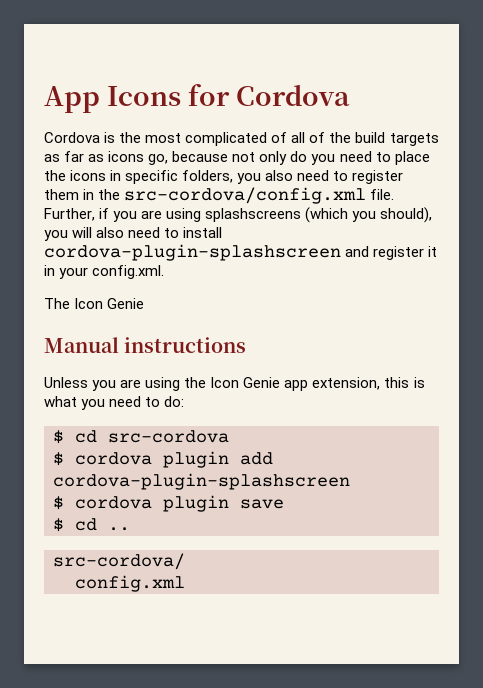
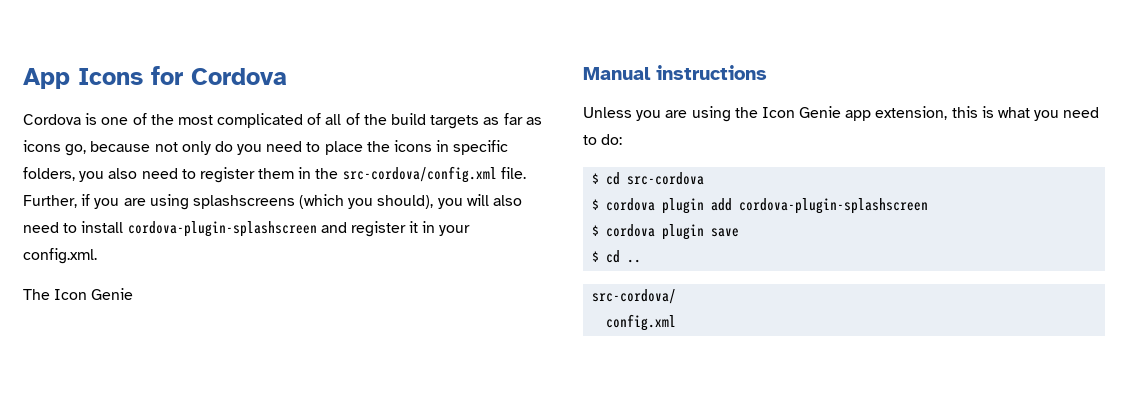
(116, 137) none -> [101,113,147,125] one of

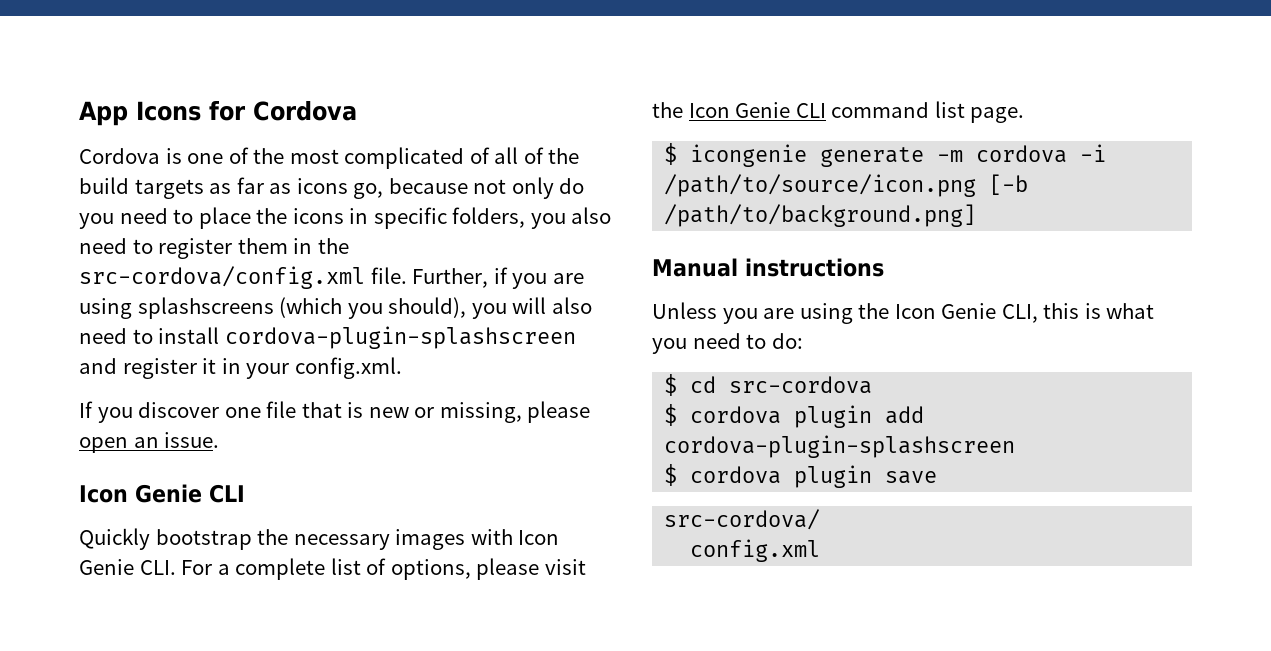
[23,288,134,300] The Icon Genie -> [79,401,591,423] [79,432,220,453] [79,484,245,503] [79,528,560,550] [79,558,586,580] [652,101,1025,123] [664,143,1107,167] [664,174,1029,197] [664,204,977,227] If you discover one file that is new or missing, please open an issue. // Icon Genie CLI // Quickly bootstrap the necessary images with Icon Genie CLI. For a complete list of options, please visit the Icon Genie CLI command list page. // $ icongenie generate -m cordova -i /path/to/source/icon.png [-b /path/to/background.png]
[845,106,948,121] app extension, -> [1001,304,1038,323] CLI,
[592,250,642,263] // $ cd .. -> (938, 477) none

